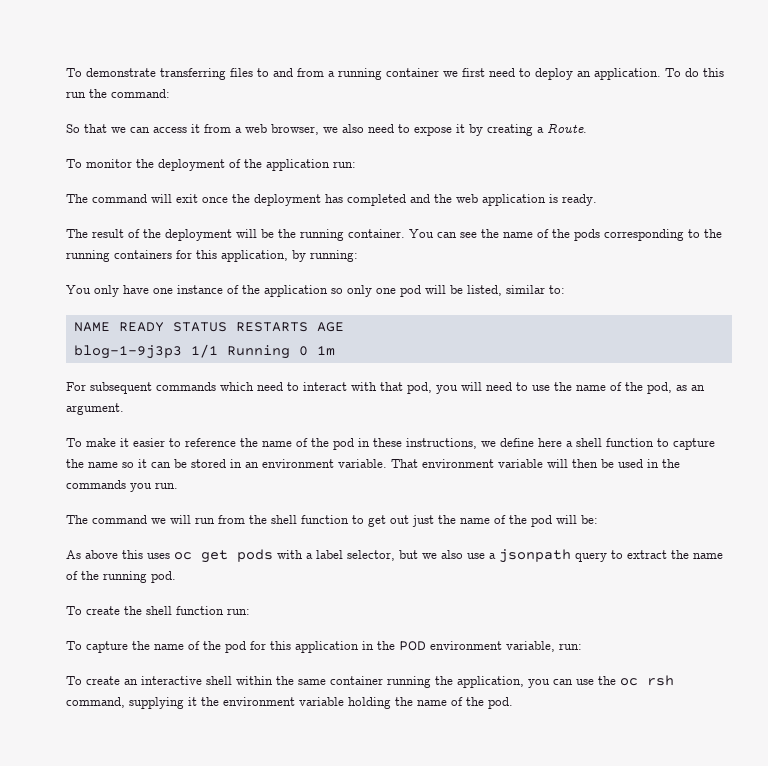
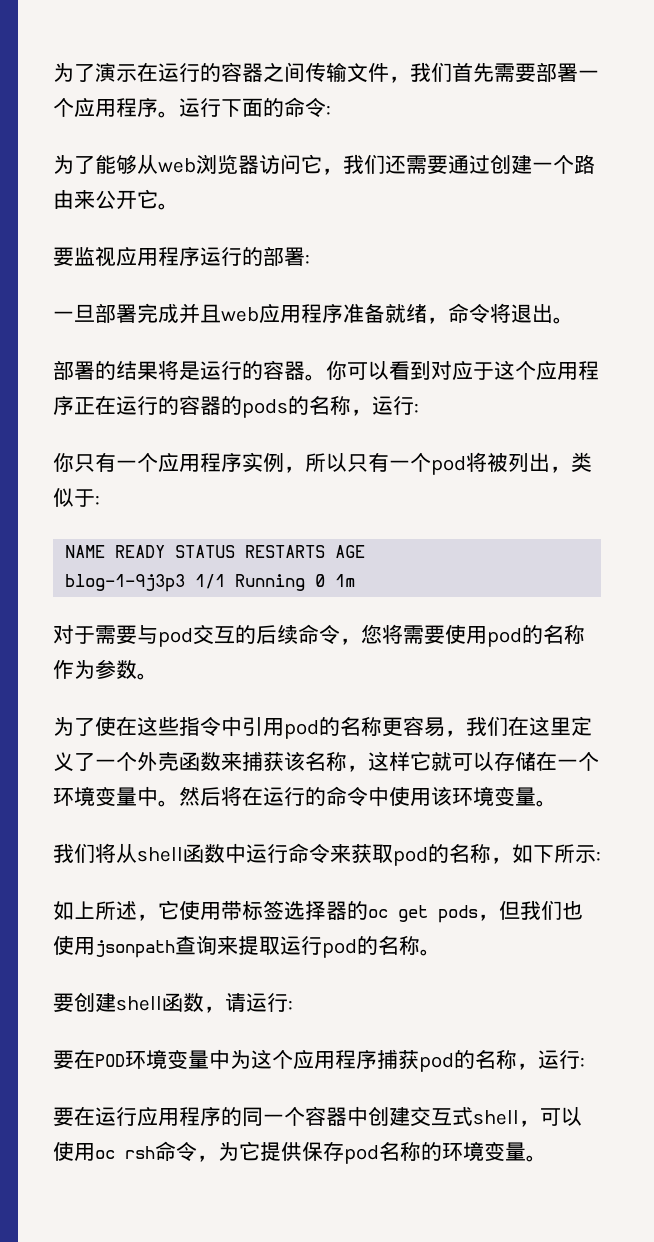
[66,68,724,80] [66,89,170,98] [66,123,587,136] [66,159,356,171] [66,194,597,206] [66,229,722,241] [66,250,358,262] [66,285,565,297] To demonstrate transferring files to and from a running container we first need to deploy an application. To do this run the command: // So that we can access it from a web browser, we also need to expose it by creating a Route. // To monitor the deployment of the application run: // The command will exit once the deployment has completed and the web application is ready. // The result of the deployment will be the running container. You can see the name of the pods corresponding to the running containers for this application, by running: // You only have one instance of the application so only one pod will be listed, similar to: -> [53,62,599,83] [53,97,331,118] [53,154,595,175] [53,189,179,210] [53,246,310,267] [53,303,574,324] [53,360,599,381] [53,395,419,418] [53,452,592,475] [53,488,100,507] 为了演示在运行的容器之间传输文件，我们首先需要部署一个应用程序。运行下面的命令: // 为了能够从web浏览器访问它，我们还需要通过创建一个路由来公开它。 // 要监视应用程序运行的部署: // 一旦部署完成并且web应用程序准备就绪，命令将退出。 // 部署的结果将是运行的容器。你可以看到对应于这个应用程序正在运行的容器的pods的名称，运行: // 你只有一个应用程序实例，所以只有一个pod将被列出，类似于:
[66,382,705,394] [66,403,124,415] [66,438,715,450] [66,459,680,468] [66,480,178,492] [66,515,598,527] [66,549,723,563] [66,571,176,583] [66,606,250,615] [66,641,582,653] [66,675,674,688] [66,697,513,709] For subsequent commands which need to interact with that pod, you will need to use the name of the pod, as an argument. // To make it easier to reference the name of the pod in these instructions, we define here a shell function to capture the name so it can be stored in an environment variable. That environment variable will then be used in the commands you run. // The command we will run from the shell function to get out just the name of the pod will be: // As above this uses oc get pods with a label selector, but we also use a jsonpath query to extract the name of the running pod. // To create the shell function run: // To capture the name of the pod for this application in the POD environment variable, run: // To create an interactive shell within the same container running the application, you can use the oc rsh command, supplying it the environment variable holding the name of the pod. -> [53,624,585,647] [53,659,158,680] [53,716,592,739] [53,751,599,772] [53,786,557,807] [53,843,601,866] [53,900,583,923] [53,935,441,958] [53,992,293,1013] [53,1049,585,1072] [53,1106,582,1127] [53,1141,547,1164] 对于需要与pod交互的后续命令，您将需要使用pod的名称作为参数。 // 为了使在这些指令中引用pod的名称更容易，我们在这里定义了一个外壳函数来捕获该名称，这样它就可以存储在一个环境变量中。然后将在运行的命令中使用该环境变量。 // 我们将从shell函数中运行命令来获取pod的名称，如下所示: // 如上所述，它使用带标签选择器的oc get pods，但我们也使用jsonpath查询来提取运行pod的名称。 // 要创建shell函数，请运行: // 要在POD环境变量中为这个应用程序捕获pod的名称，运行: // 要在运行应用程序的同一个容器中创建交互式shell，可以使用oc rsh命令，为它提供保存pod名称的环境变量。

